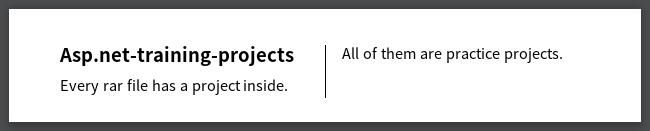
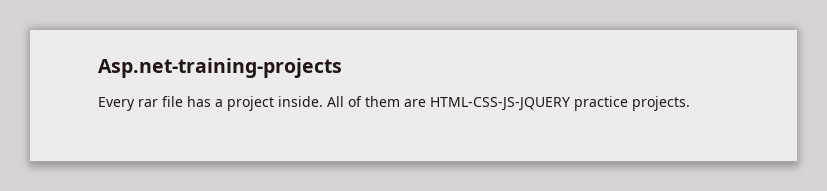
(442, 55) none -> [430,97,570,111] HTML-CSS-JS-JQUERY

